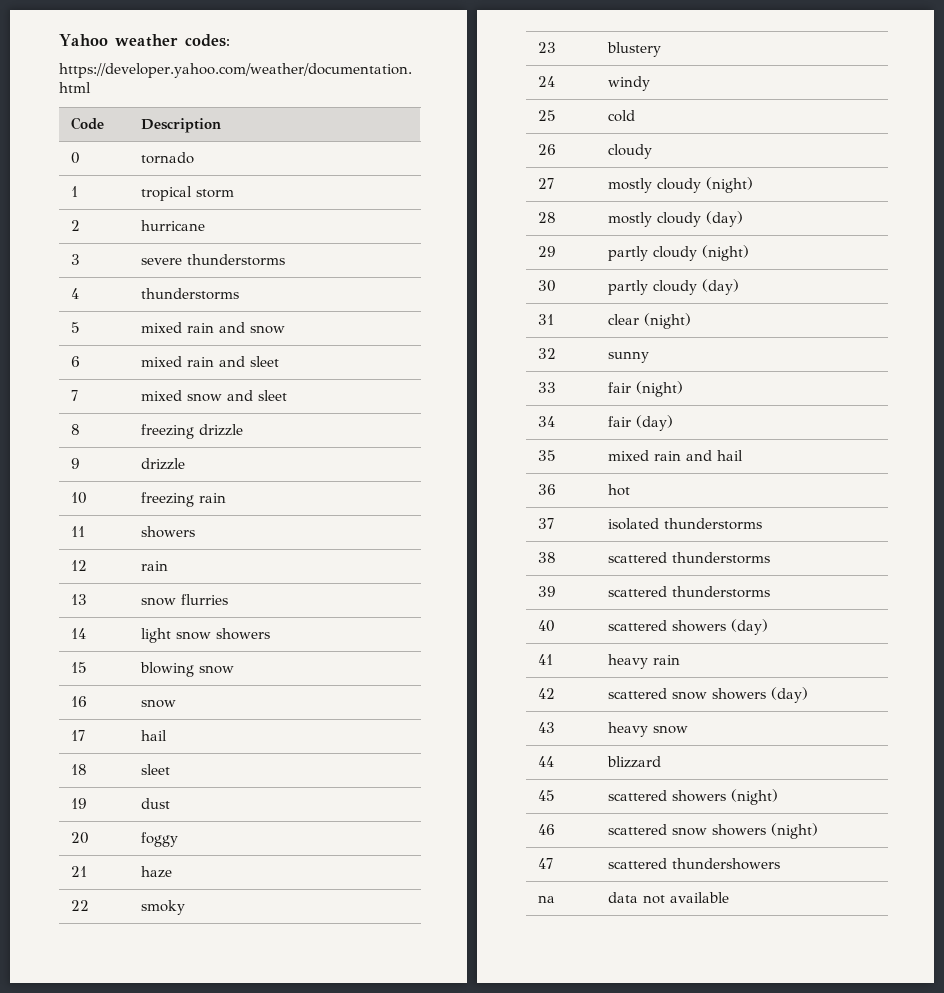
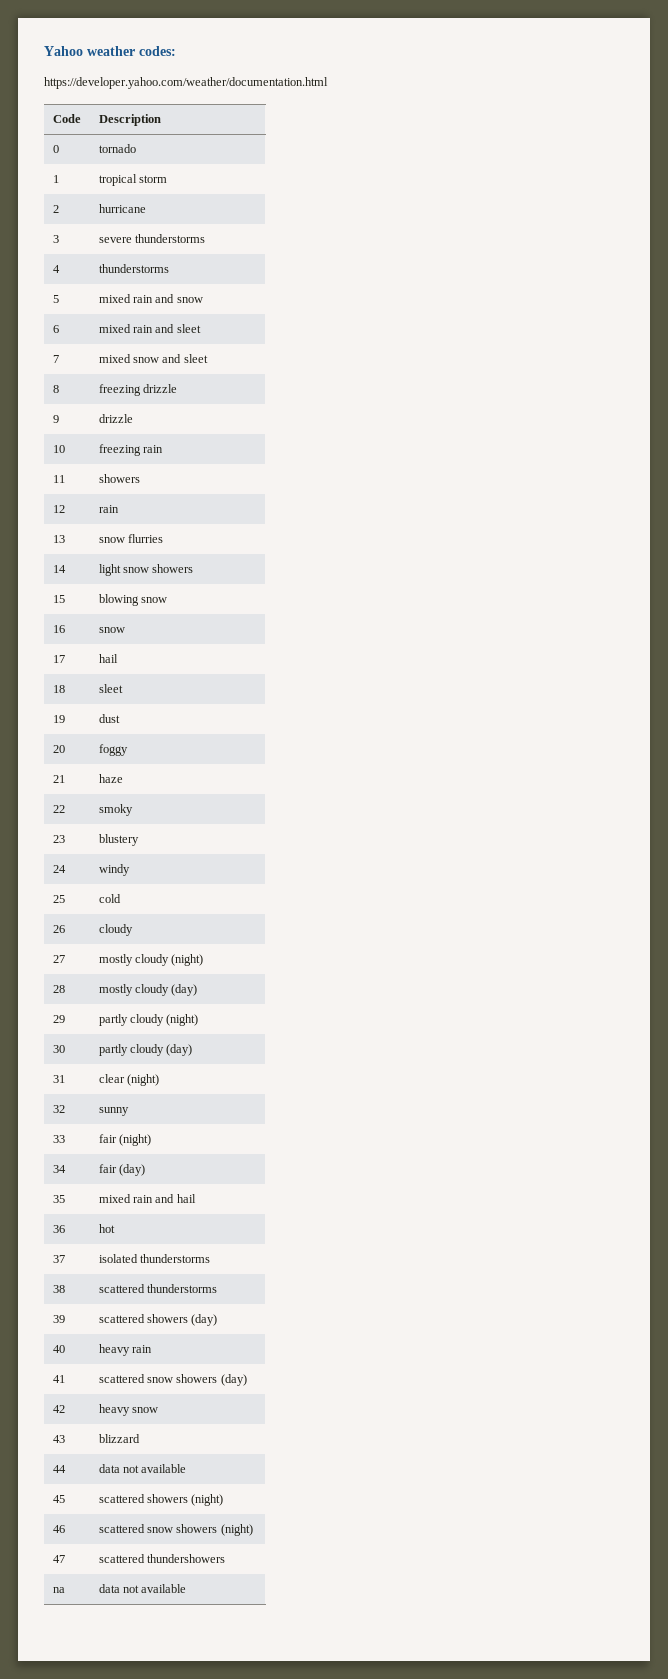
[607,586,770,598] [537,620,555,632] | scattered thunderstorms // 40 -> (65, 1319) none
[537,654,553,665] 41 -> [52,1345,65,1353] 40
[537,688,555,699] 42 -> [52,1375,65,1383] 41
[537,722,555,733] 43 -> [52,1405,65,1413] 42
(688, 729) none -> [52,1435,65,1443] [98,1434,140,1443] // 43 | blizzard
[606,756,661,768] blizzard -> [98,1464,187,1473] data not available

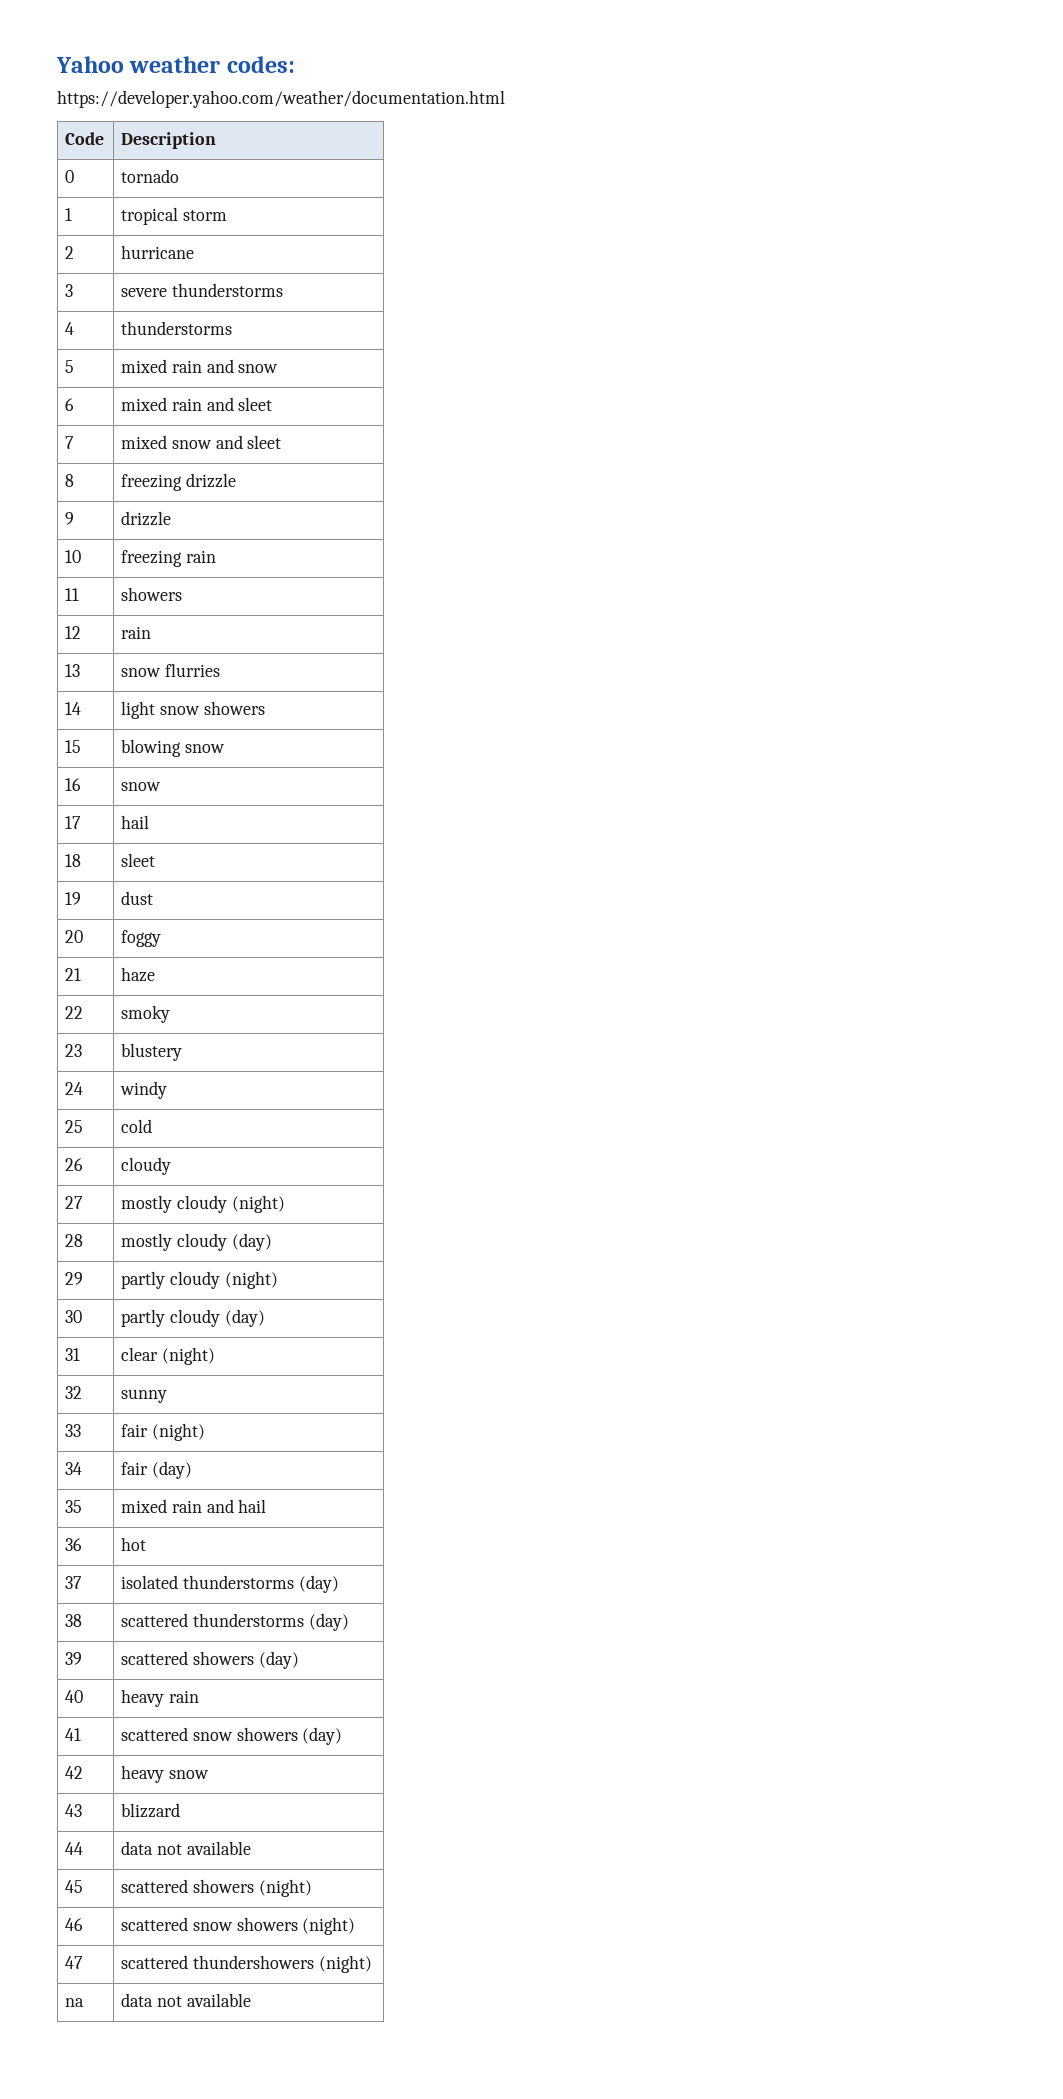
(211, 1258) none -> [298,1575,339,1593] (day)
(218, 1288) none -> [308,1613,349,1631] (day)
(226, 1558) none -> [318,1955,372,1973] (night)

